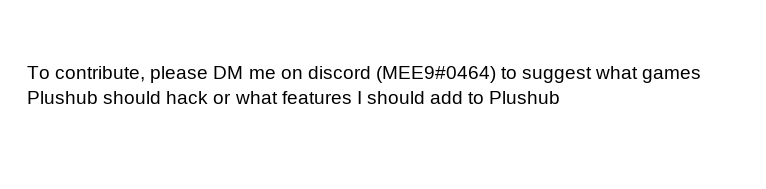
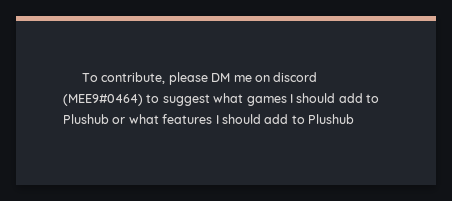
[27,91,209,104] Plushub should hack -> [289,93,379,103] [63,114,109,124] I should add to Plushub

